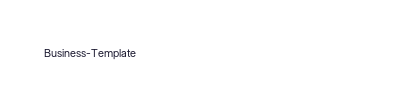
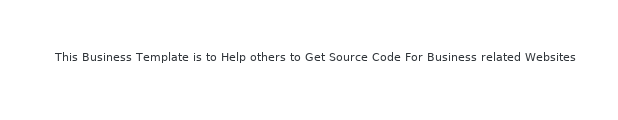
[44,49,136,60] Business-Template -> [54,52,576,63] This Business Template is to Help others to Get Source Code For Business related Websites

